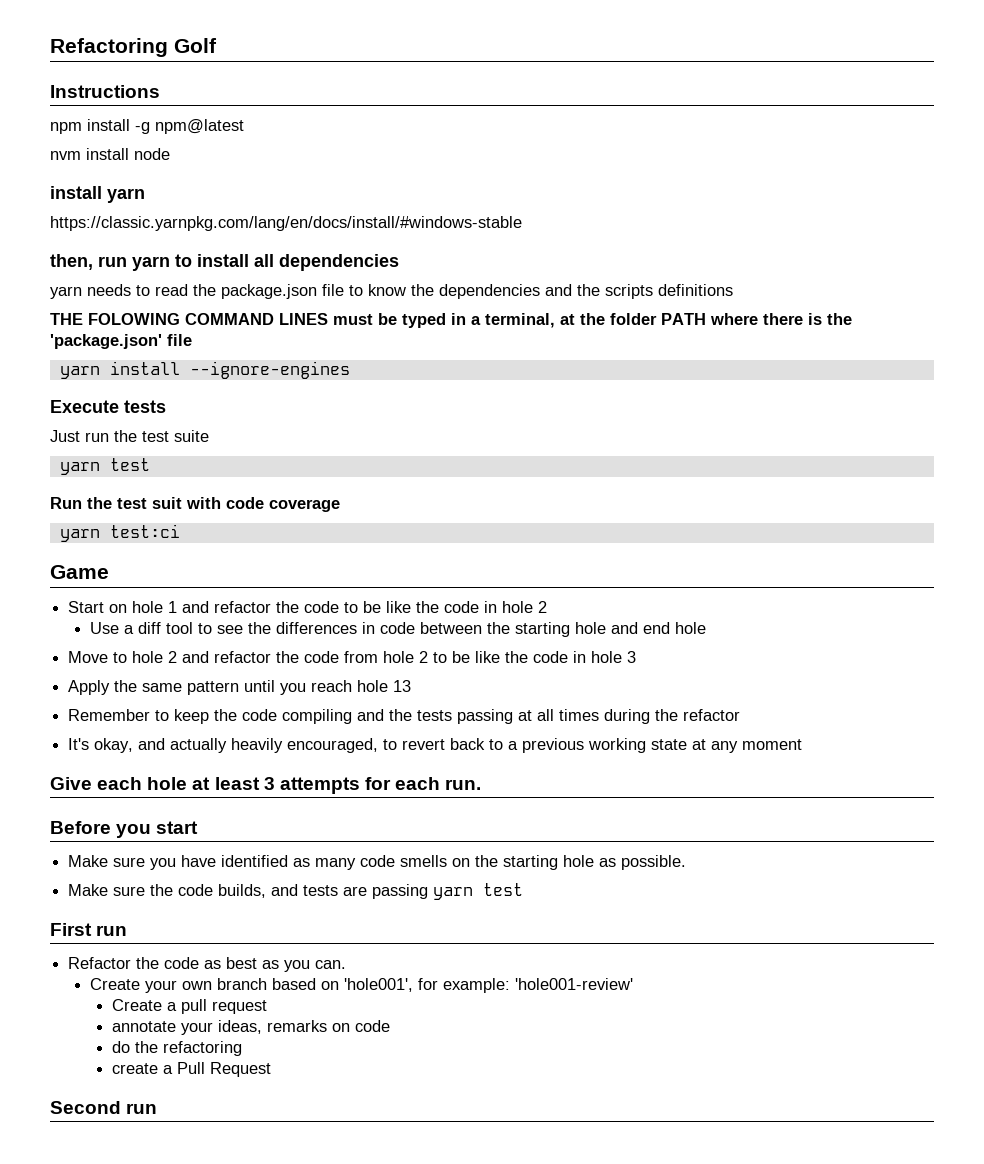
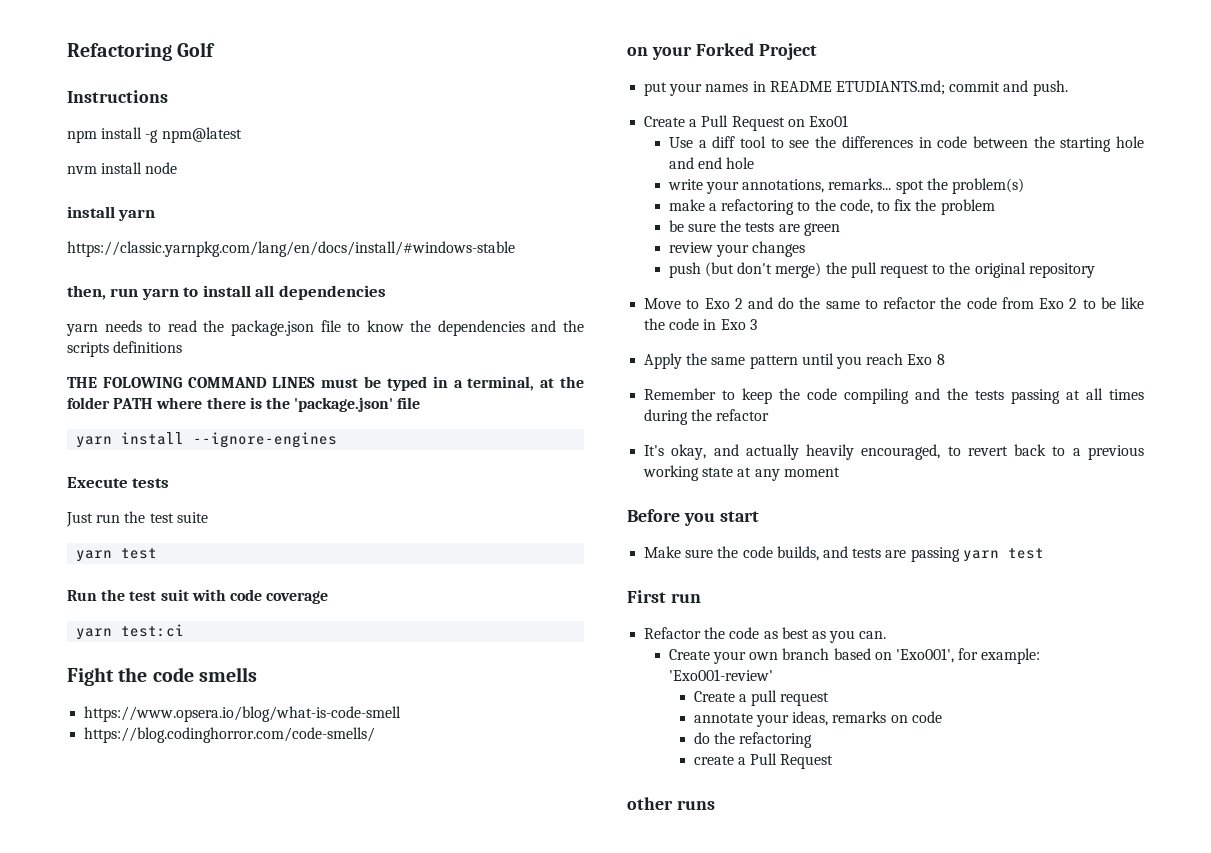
[50,565,109,579] [68,601,548,613] Game // Start on hole 1 and refactor the code to be like the code in hole 2 -> [67,667,257,686] [84,706,402,722] [84,727,376,743] [627,43,817,60] [644,80,1068,96] [644,115,848,131] Fight the code smells // https://www.opsera.io/blog/what-is-code-smell // https://blog.codinghorror.com/code-smells/ // on your Forked Project // put your names in README ETUDIANTS.md; commit and push. // Create a Pull Request on Exo01
(707, 628) none -> [667,178,1025,194] [668,199,995,215] [668,220,840,236] [668,241,806,257] [668,262,1095,278] // write your annotations, remarks... spot the problem(s) // make a refactoring to the code, to fix the problem // be sure the tests are green // review your changes // push (but don't merge) the pull request to the original repository
[132,651,164,663] hole -> [704,298,730,309] Exo
(210, 657) none -> [778,297,878,309] do the same to
[383,651,415,663] hole -> [1039,298,1065,309] Exo
[591,651,623,663] hole -> [720,319,746,330] Exo
[357,680,412,692] hole 13 -> [907,354,945,365] Exo 8
[50,777,482,794] [50,821,199,838] [68,855,687,870] Give each hole at least 3 attempts for each run. // Before you start // Make sure you have identified as many code smells on the starting hole as possible. -> [627,509,759,526] Before you start
[344,978,414,992] 'hole001', -> [896,648,955,663] 'Exo001',
[515,978,634,990] 'hole001-review' -> [668,669,773,681] 'Exo001-review'
[50,1101,158,1114] Second run -> [627,797,715,810] other runs

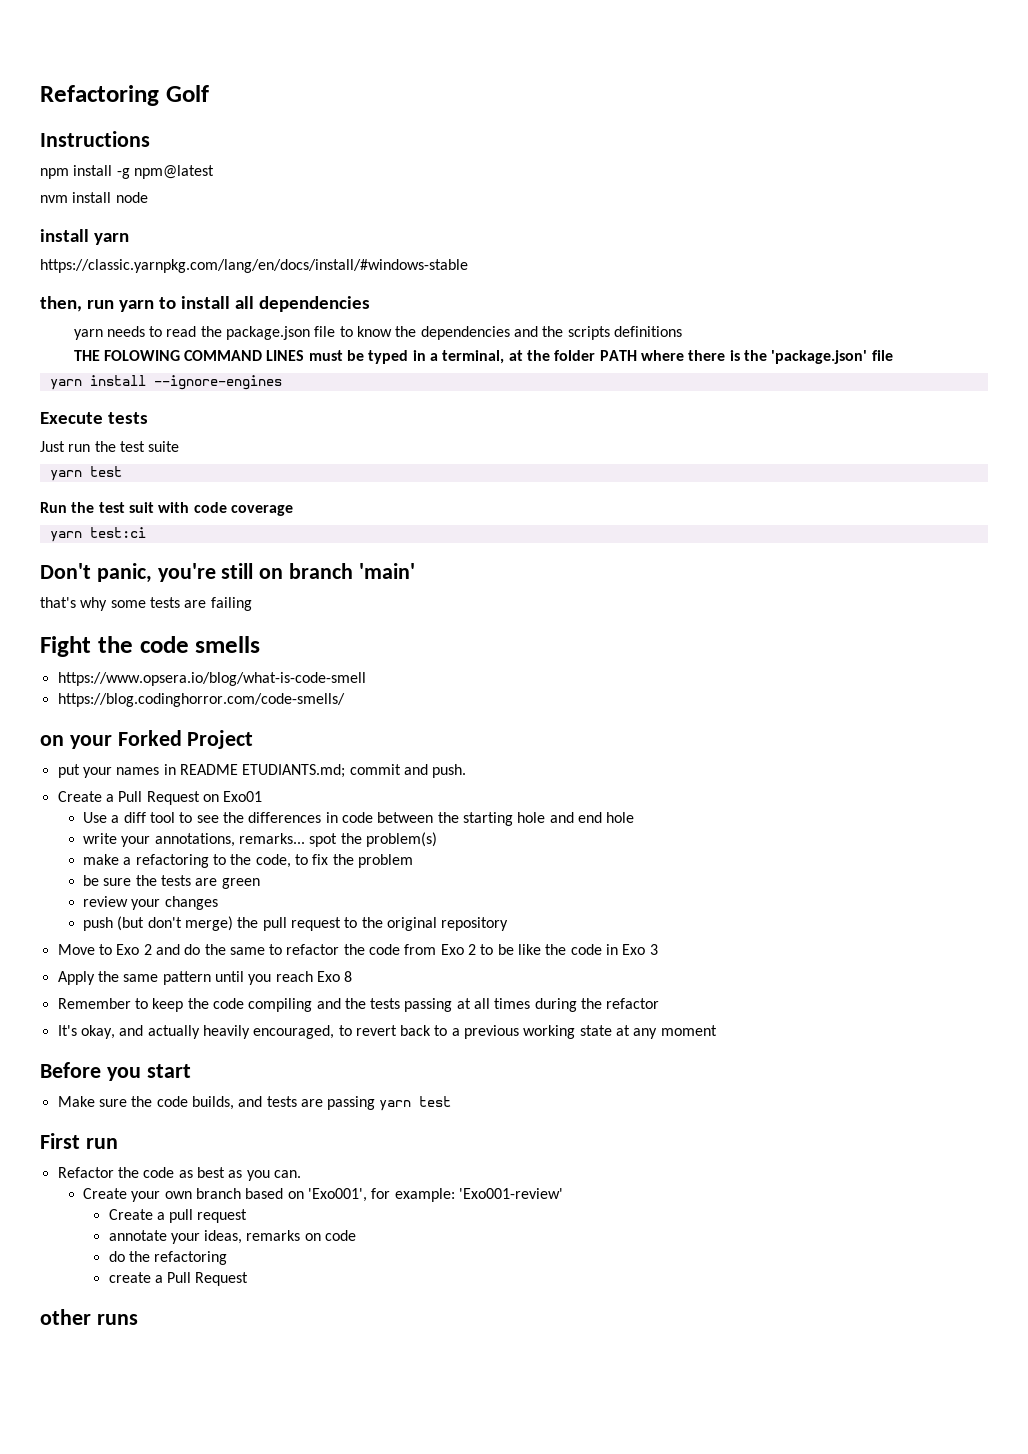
(185, 630) none -> [40,563,415,583] [40,597,252,611] // Don't panic, you're still on branch 'main' // that's why some tests are failing

